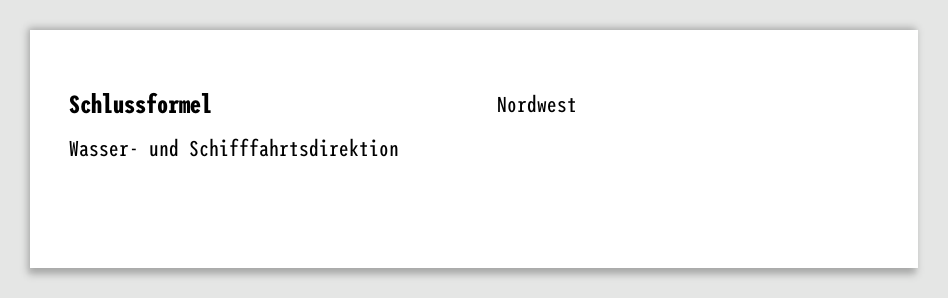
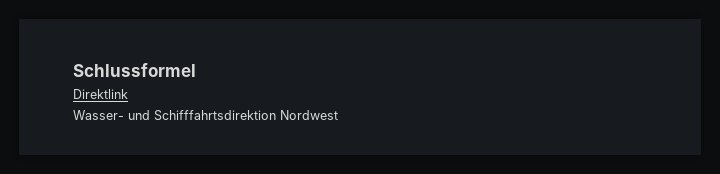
(212, 103) none -> [73,89,128,99] // Direktlink

